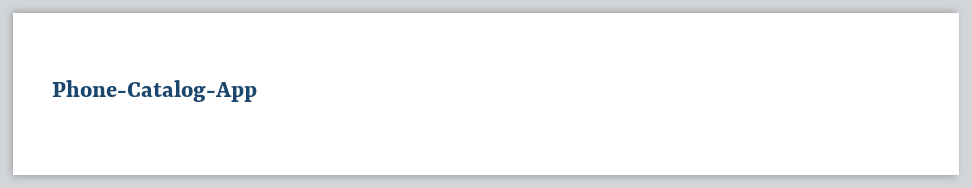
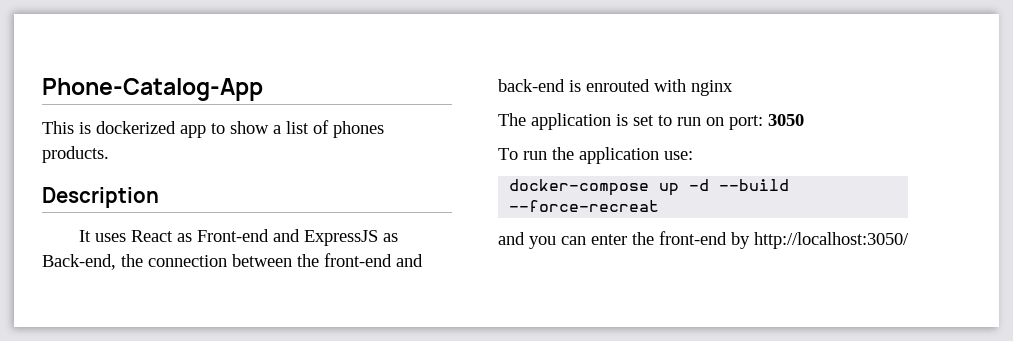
(257, 91) none -> [42,120,384,138] [42,146,109,163] [42,187,159,208] [78,229,398,246] [42,253,423,270] [498,79,733,96] [498,113,804,130] [498,147,693,164] [509,179,790,196] [509,200,660,212] [498,231,909,249] // This is dockerized app to show a list of phones products. // Description // It uses React as Front-end and ExpressJS as Back-end, the connection between the front-end and back-end is enrouted with nginx // The application is set to run on port: 3050 // To run the application use: // docker-compose up -d --build --force-recreat // and you can enter the front-end by http://localhost:3050/

